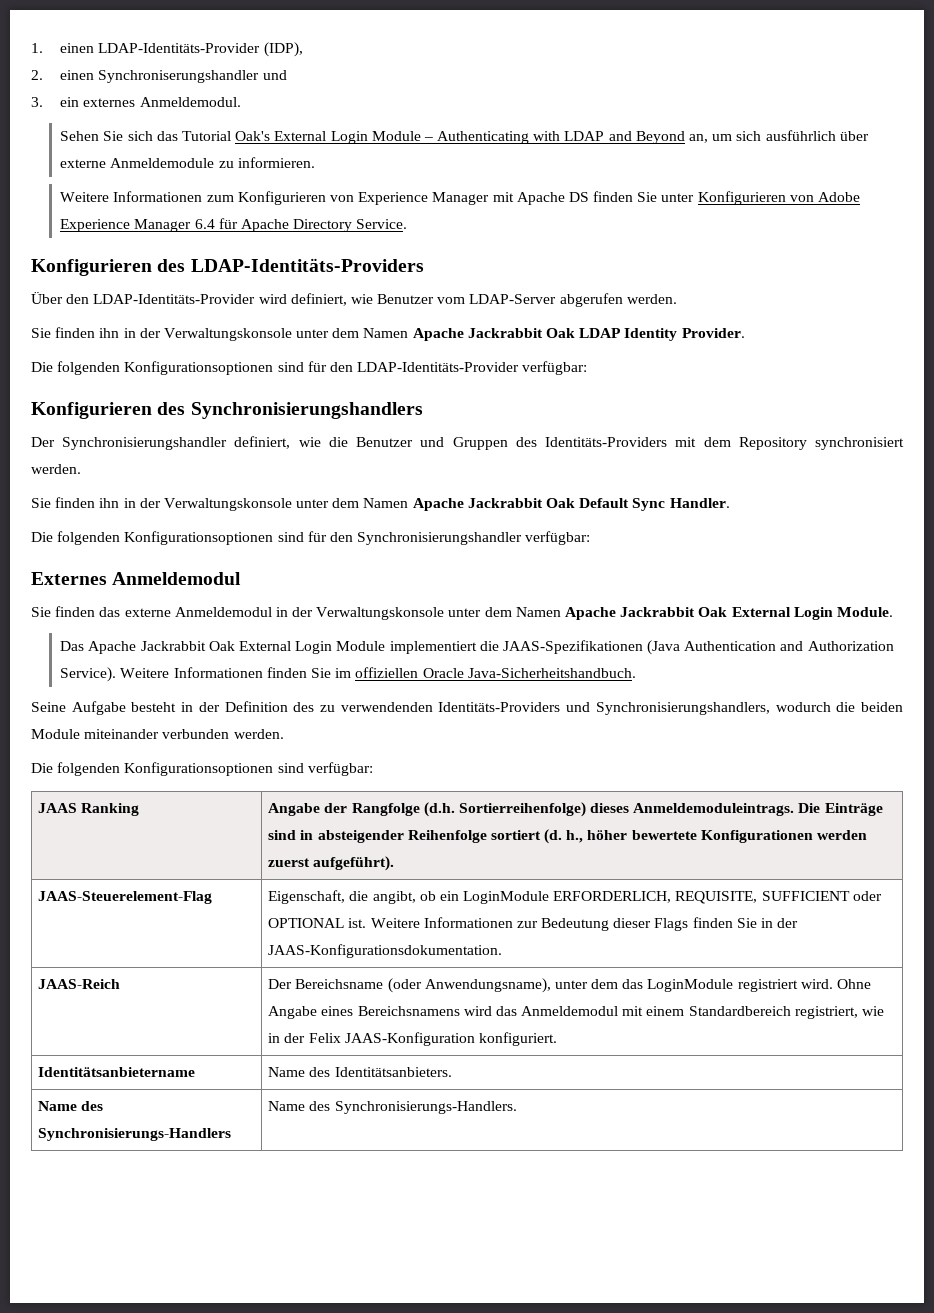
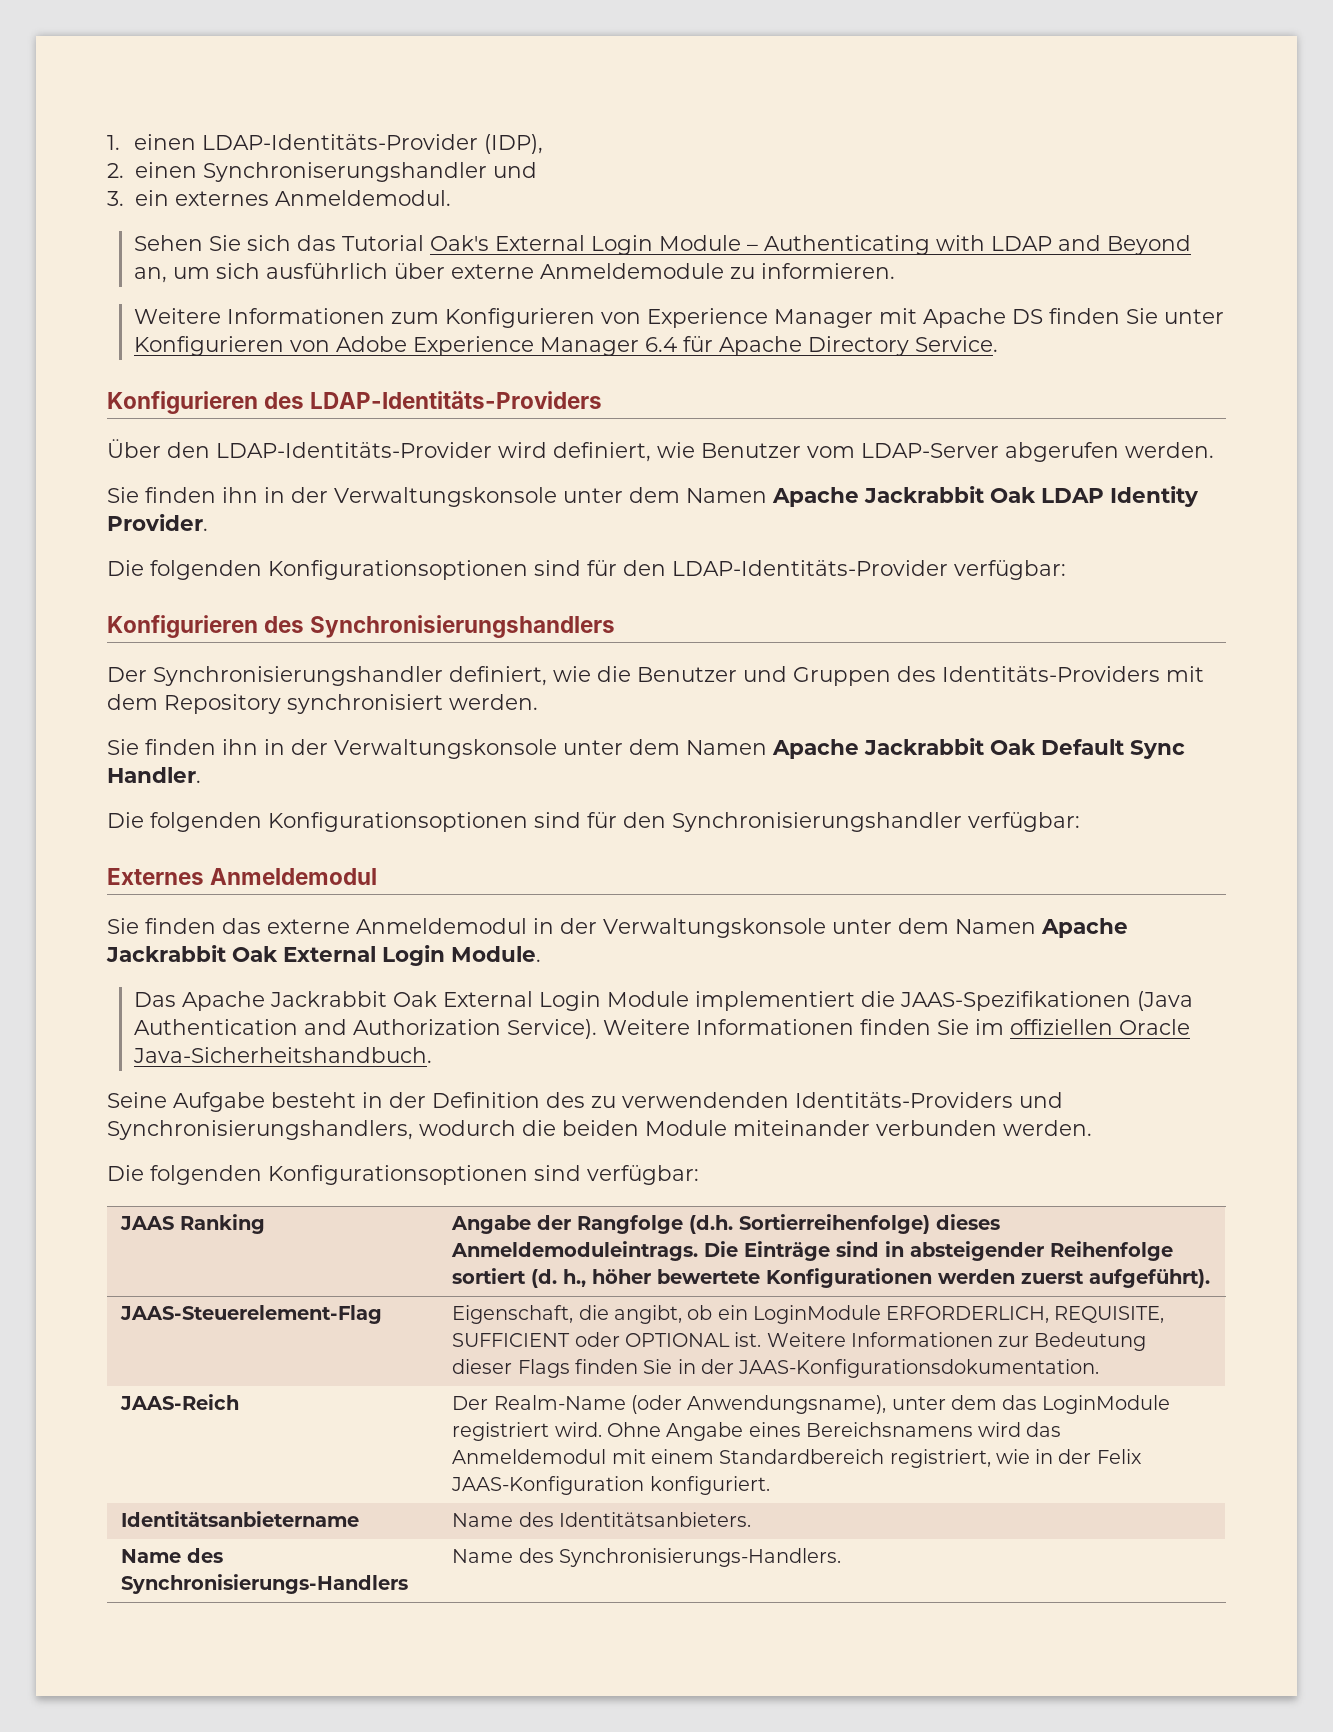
[295,979,384,989] Bereichsname -> [493,1395,626,1410] Realm-Name

